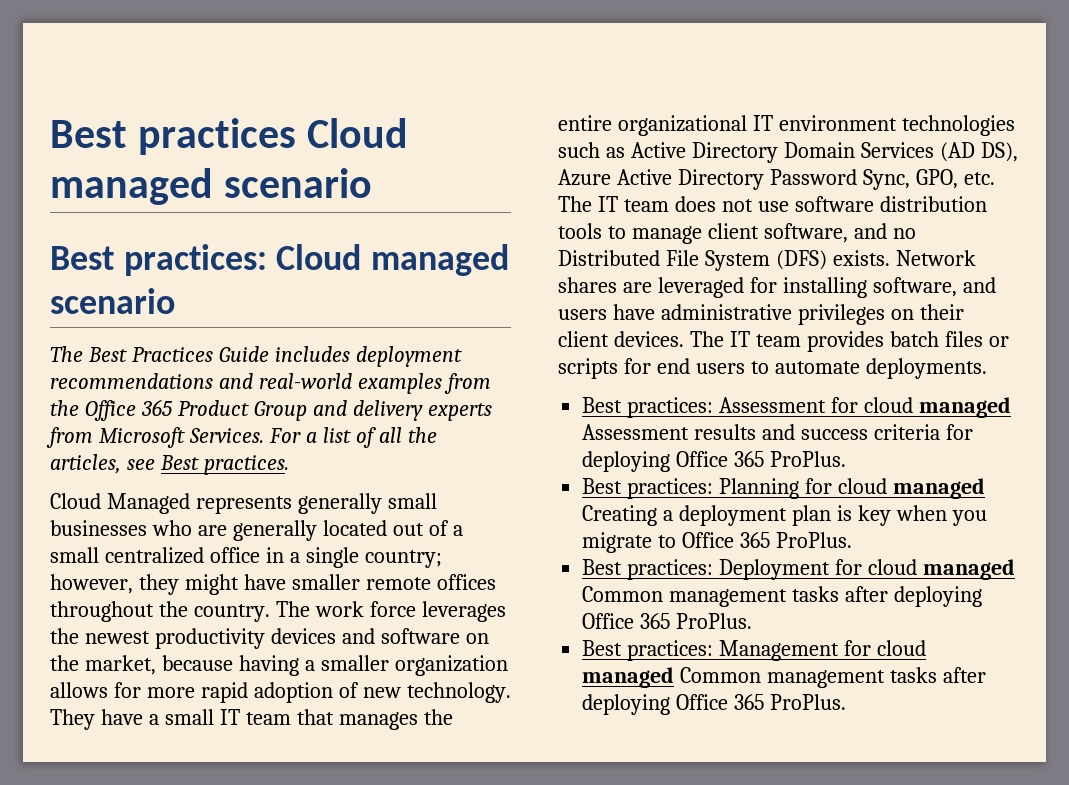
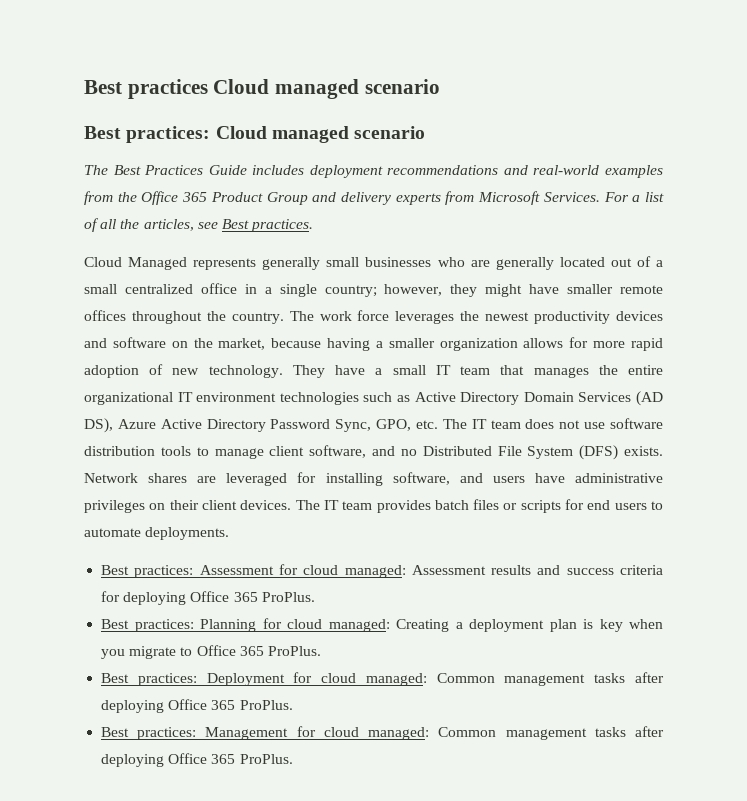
[918,397,1011,418] managed -> [344,565,406,578] managed:
[892,478,985,499] managed -> [328,619,390,632] managed:
[922,559,1015,580] managed -> [365,673,427,686] managed:
[582,667,675,688] managed -> [368,727,430,740] managed:

